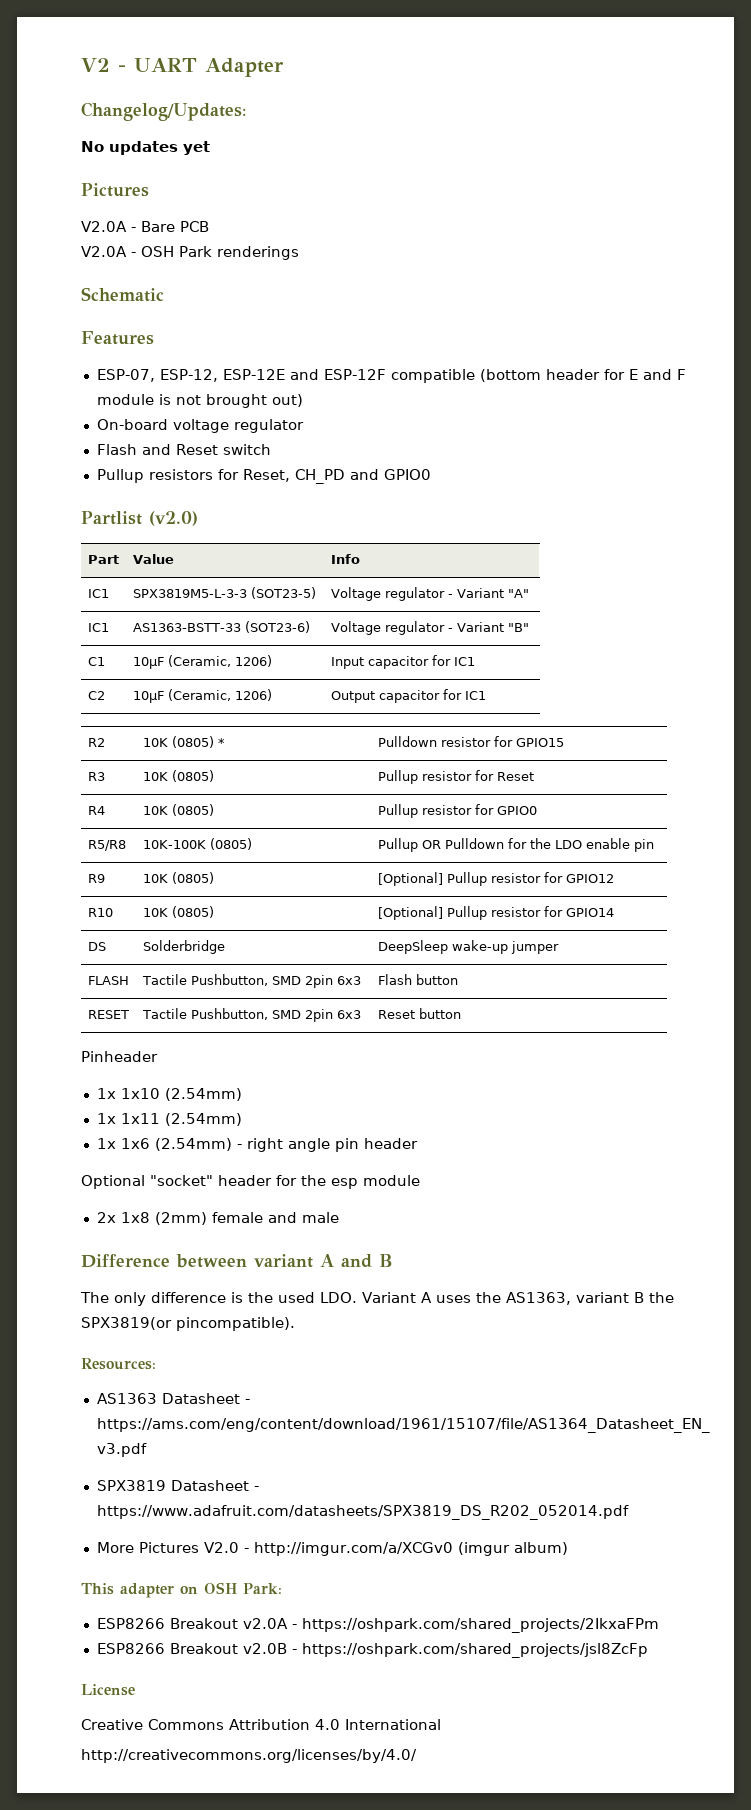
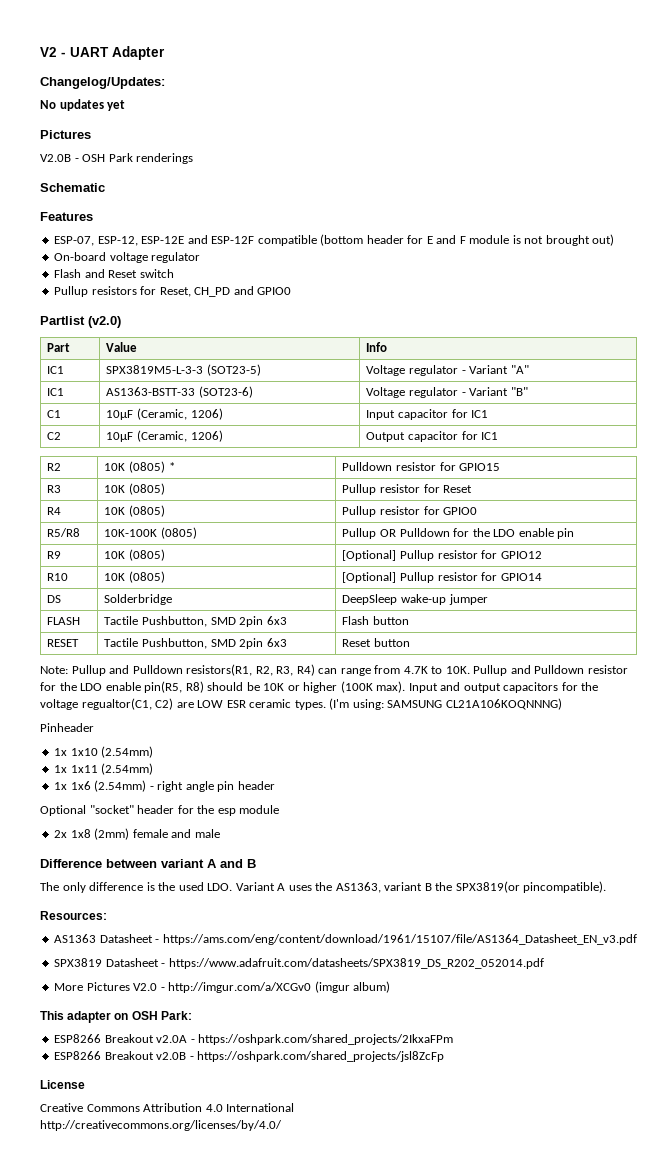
[81,221,209,232] [81,246,127,257] V2.0A - Bare PCB // V2.0A -> [40,154,71,162] V2.0B
(461, 1013) none -> [40,664,628,676] [40,681,599,693] [40,698,562,710] // Note: Pullup and Pulldown resistors(R1, R2, R3, R4) can range from 4.7K to 10K. Pullup and Pulldown resistor for the LDO enable pin(R5, R8) should be 10K or higher (100K max). Input and output capacitors for the voltage regualtor(C1, C2) are LOW ESR ceramic types. (I'm using: SAMSUNG CL21A106KOQNNNG)

